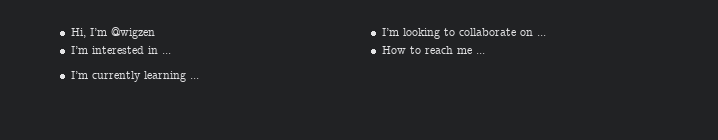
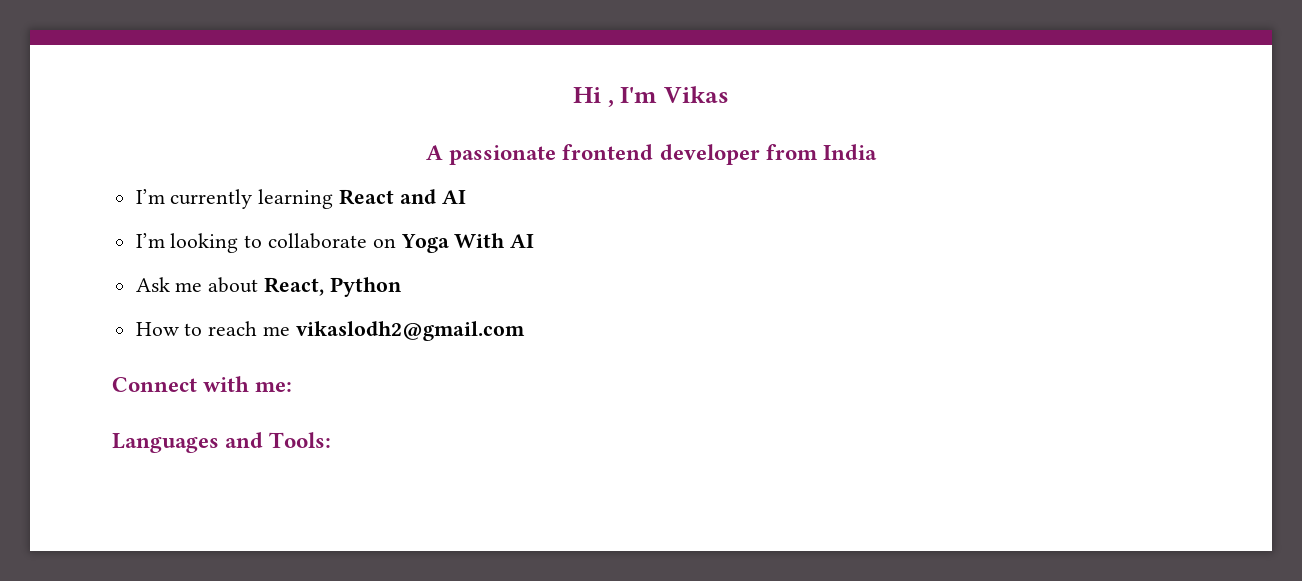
[70,27,155,39] [70,46,171,54] Hi, I’m @wigzen // I’m interested in ... -> [572,86,730,107] [426,144,877,165] Hi , I'm Vikas // A passionate frontend developer from India
[189,78,199,79] ... -> [339,189,466,205] React and AI
[536,35,546,36] [381,46,485,54] ... // How to reach me ... -> [400,233,535,253] [135,277,402,297] [135,321,525,341] [112,376,293,392] [112,432,332,453] Yoga With AI // Ask me about React, Python // How to reach me vikaslodh2@gmail.com // Connect with me: // Languages and Tools:

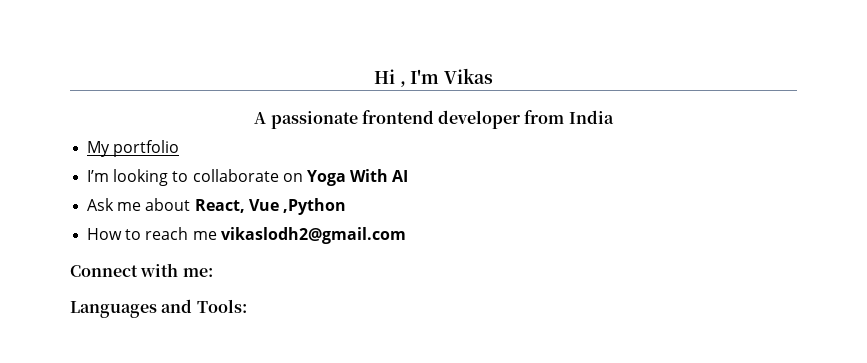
[135,189,466,209] I’m currently learning React and AI -> [87,140,180,157] My portfolio
[329,277,402,297] Python -> [248,198,346,215] Vue ,Python

